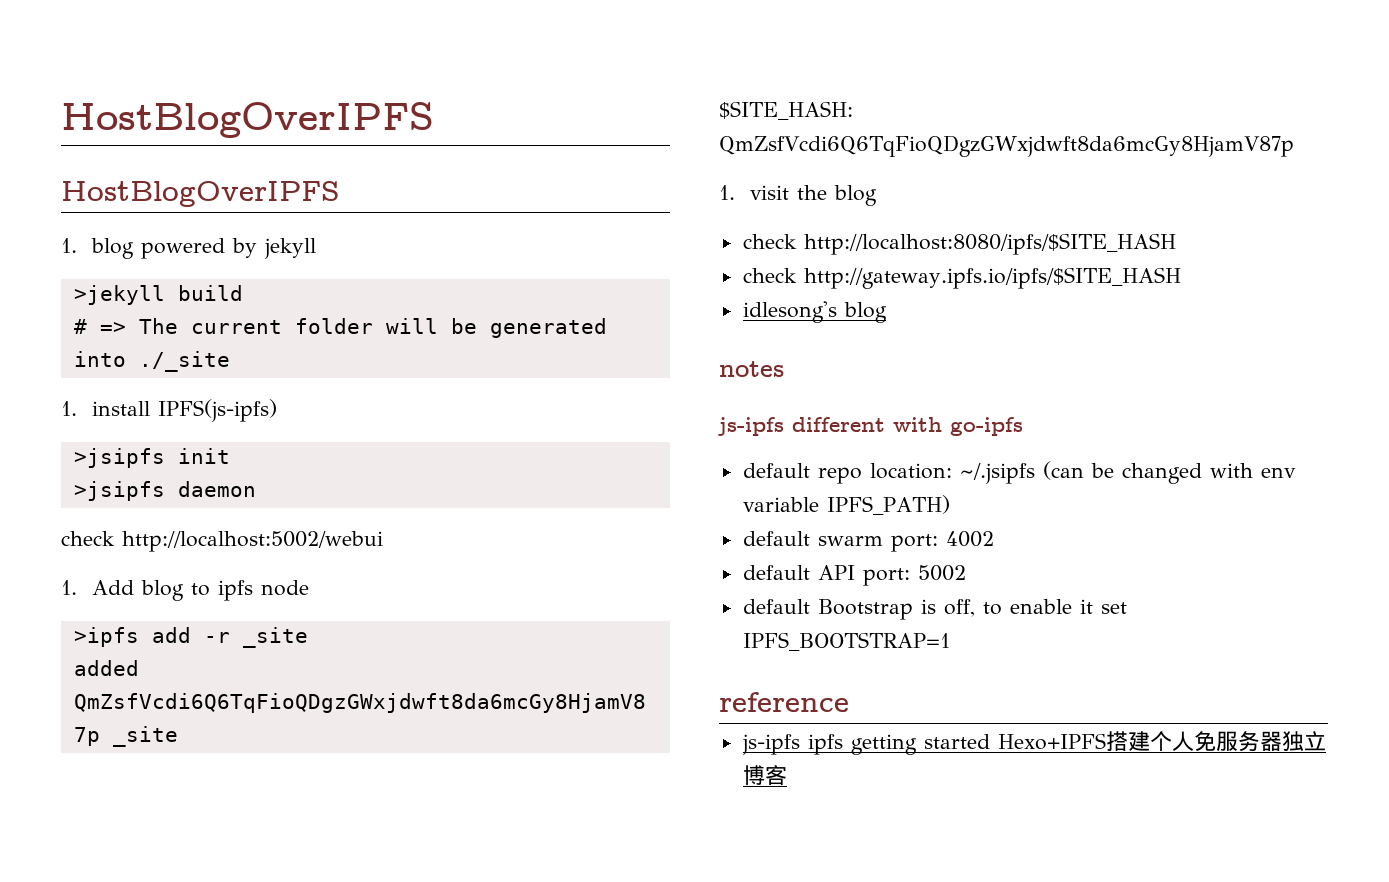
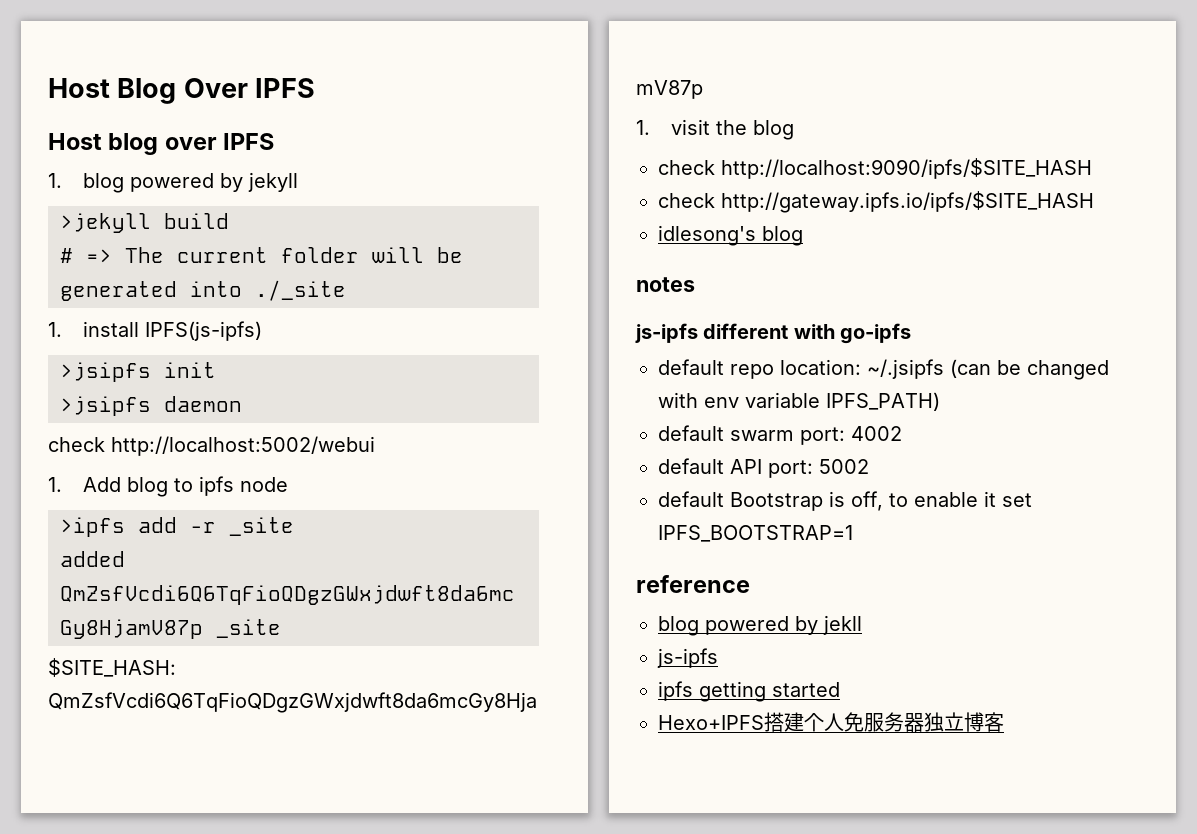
[61,102,434,138] [61,181,340,207] HostBlogOverIPFS // HostBlogOverIPFS -> [48,78,315,104] [48,133,275,155] Host Blog Over IPFS // Host blog over IPFS
[803,233,1176,255] http://localhost:8080/ipfs/$SITE_HASH -> [721,158,1092,179] http://localhost:9090/ipfs/$SITE_HASH
[741,734,800,755] // js-ipfs -> [658,615,862,636] [657,648,718,668] // blog powered by jekll // js-ipfs //
(990, 741) none -> (840, 689) //

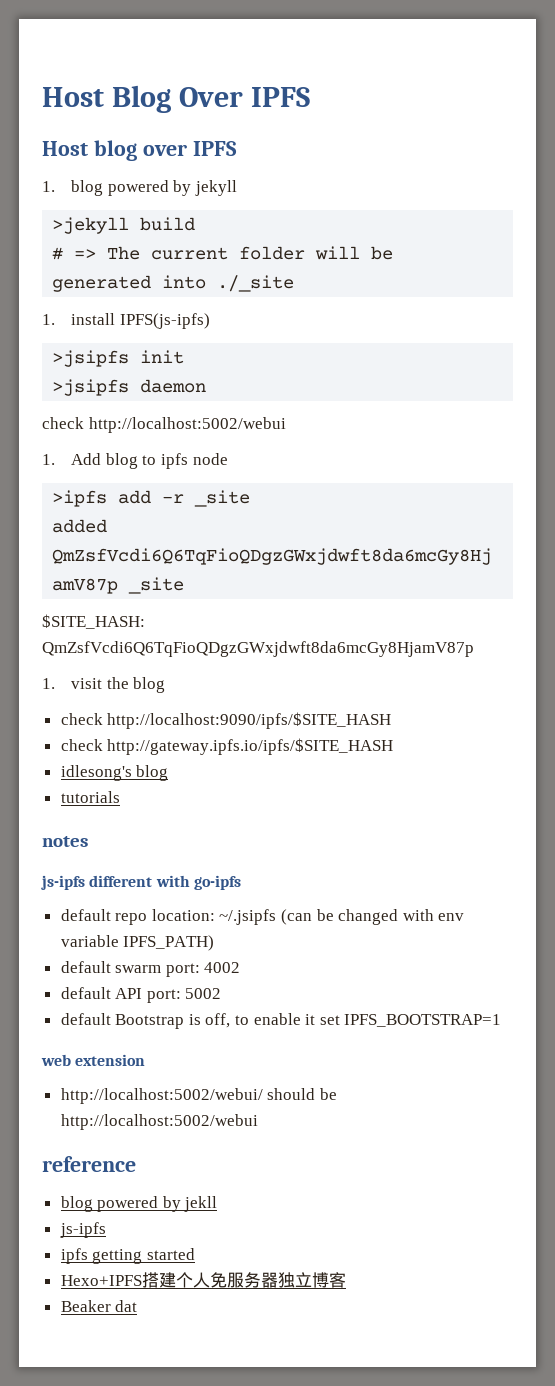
(803, 236) none -> [60,791,120,803] // tutorials
(853, 533) none -> [41,1054,146,1066] [60,1088,337,1104] [60,1114,258,1130] // web extension // http://localhost:5002/webui/ should be http://localhost:5002/webui
(1004, 722) none -> [60,1300,138,1312] // Beaker dat

